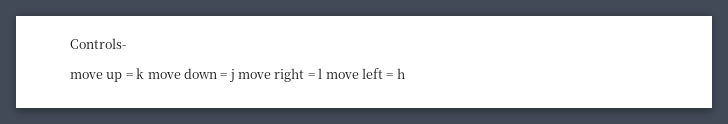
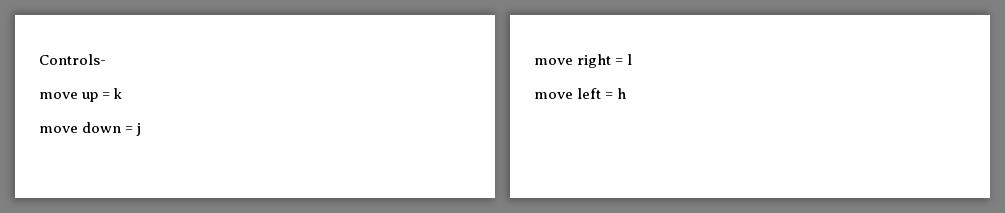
(145, 73) none -> (123, 93) //
(235, 76) none -> (142, 129) //
(323, 73) none -> (633, 59) //

